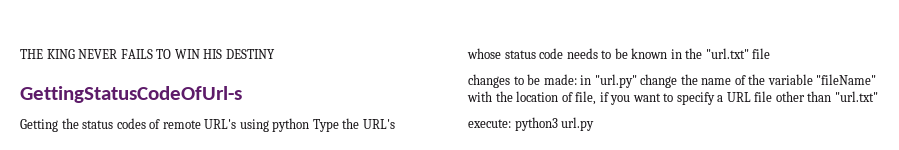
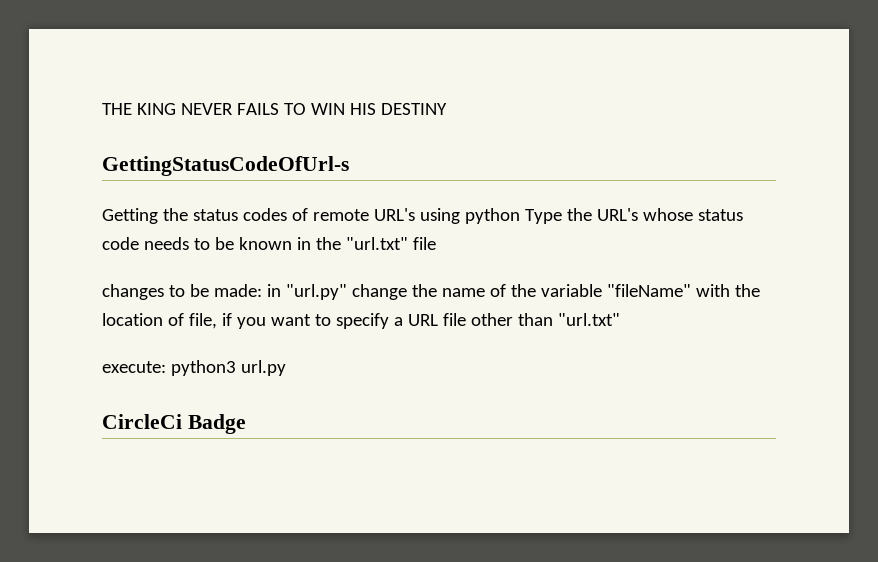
(595, 124) none -> [102,414,246,434] // CircleCi Badge

